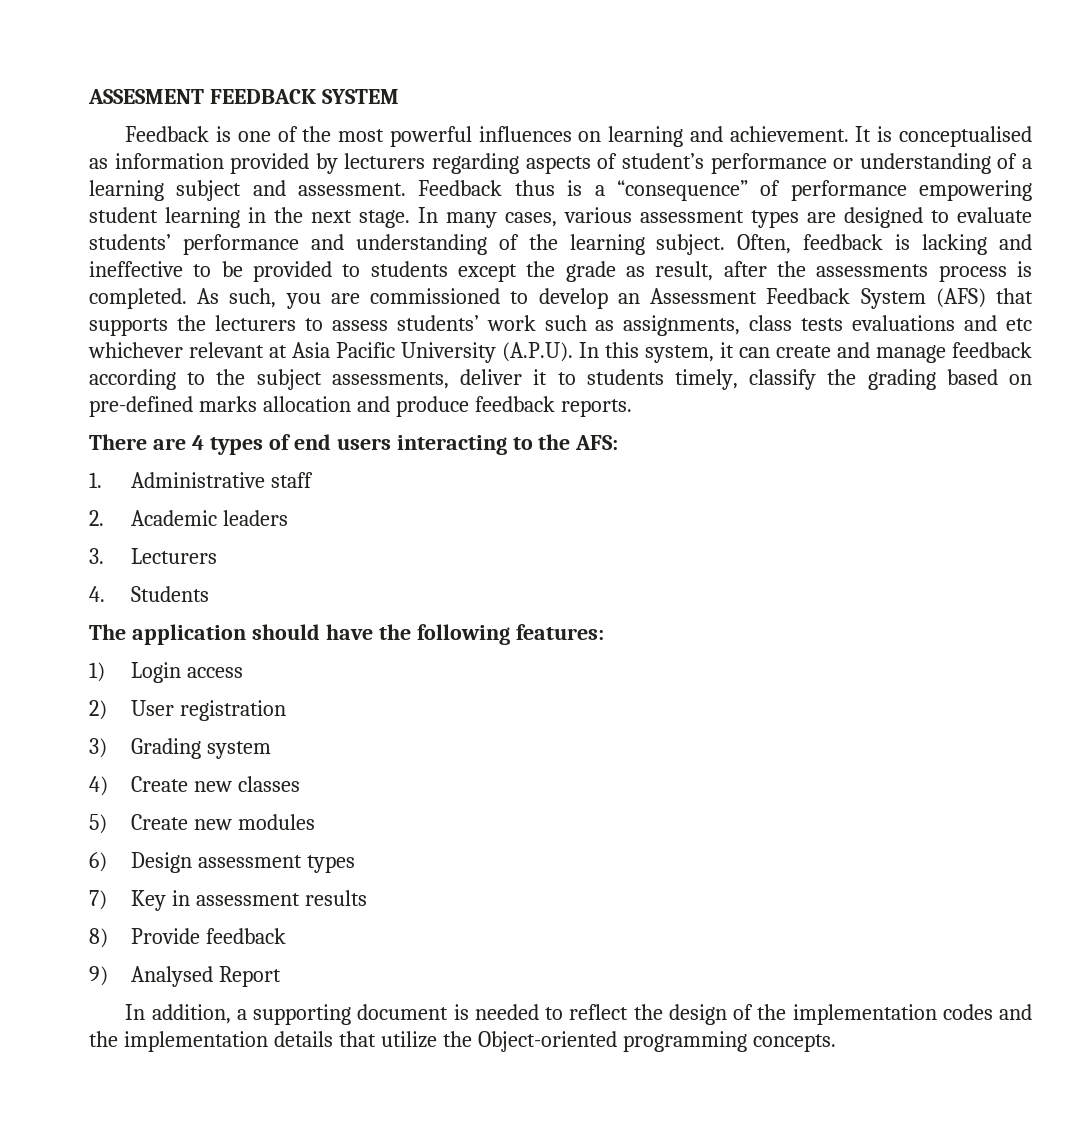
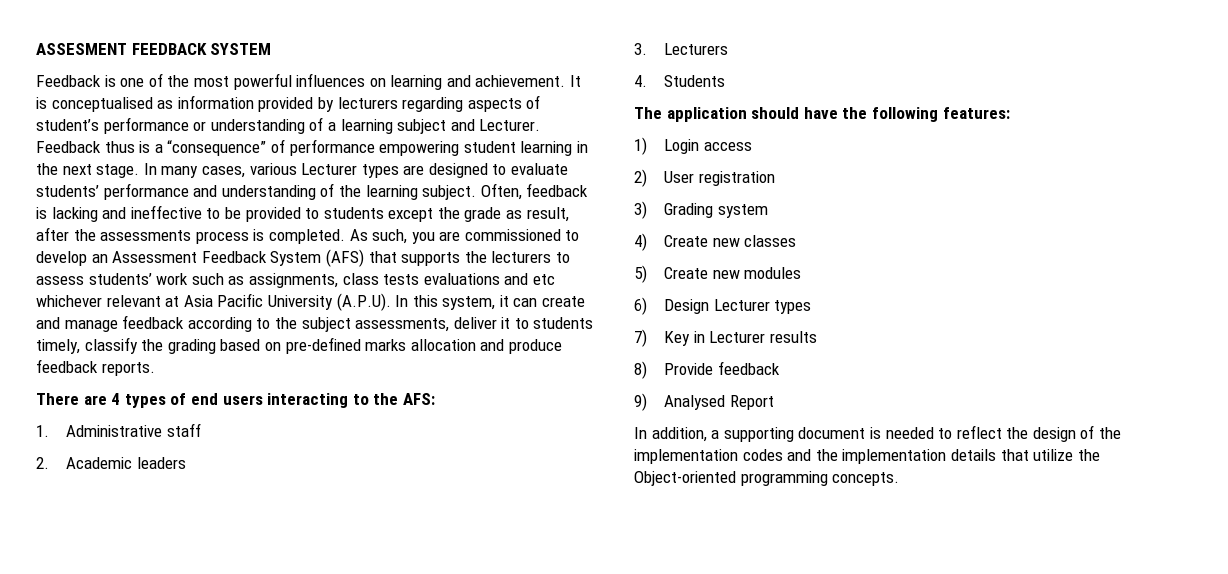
[298,183,407,196] assessment. -> [479,119,541,131] Lecturer.
[640,210,744,223] assessment -> [301,163,358,175] Lecturer
[198,855,303,868] assessment -> [713,299,770,311] Lecturer
[196,893,301,906] assessment -> [709,331,766,343] Lecturer

